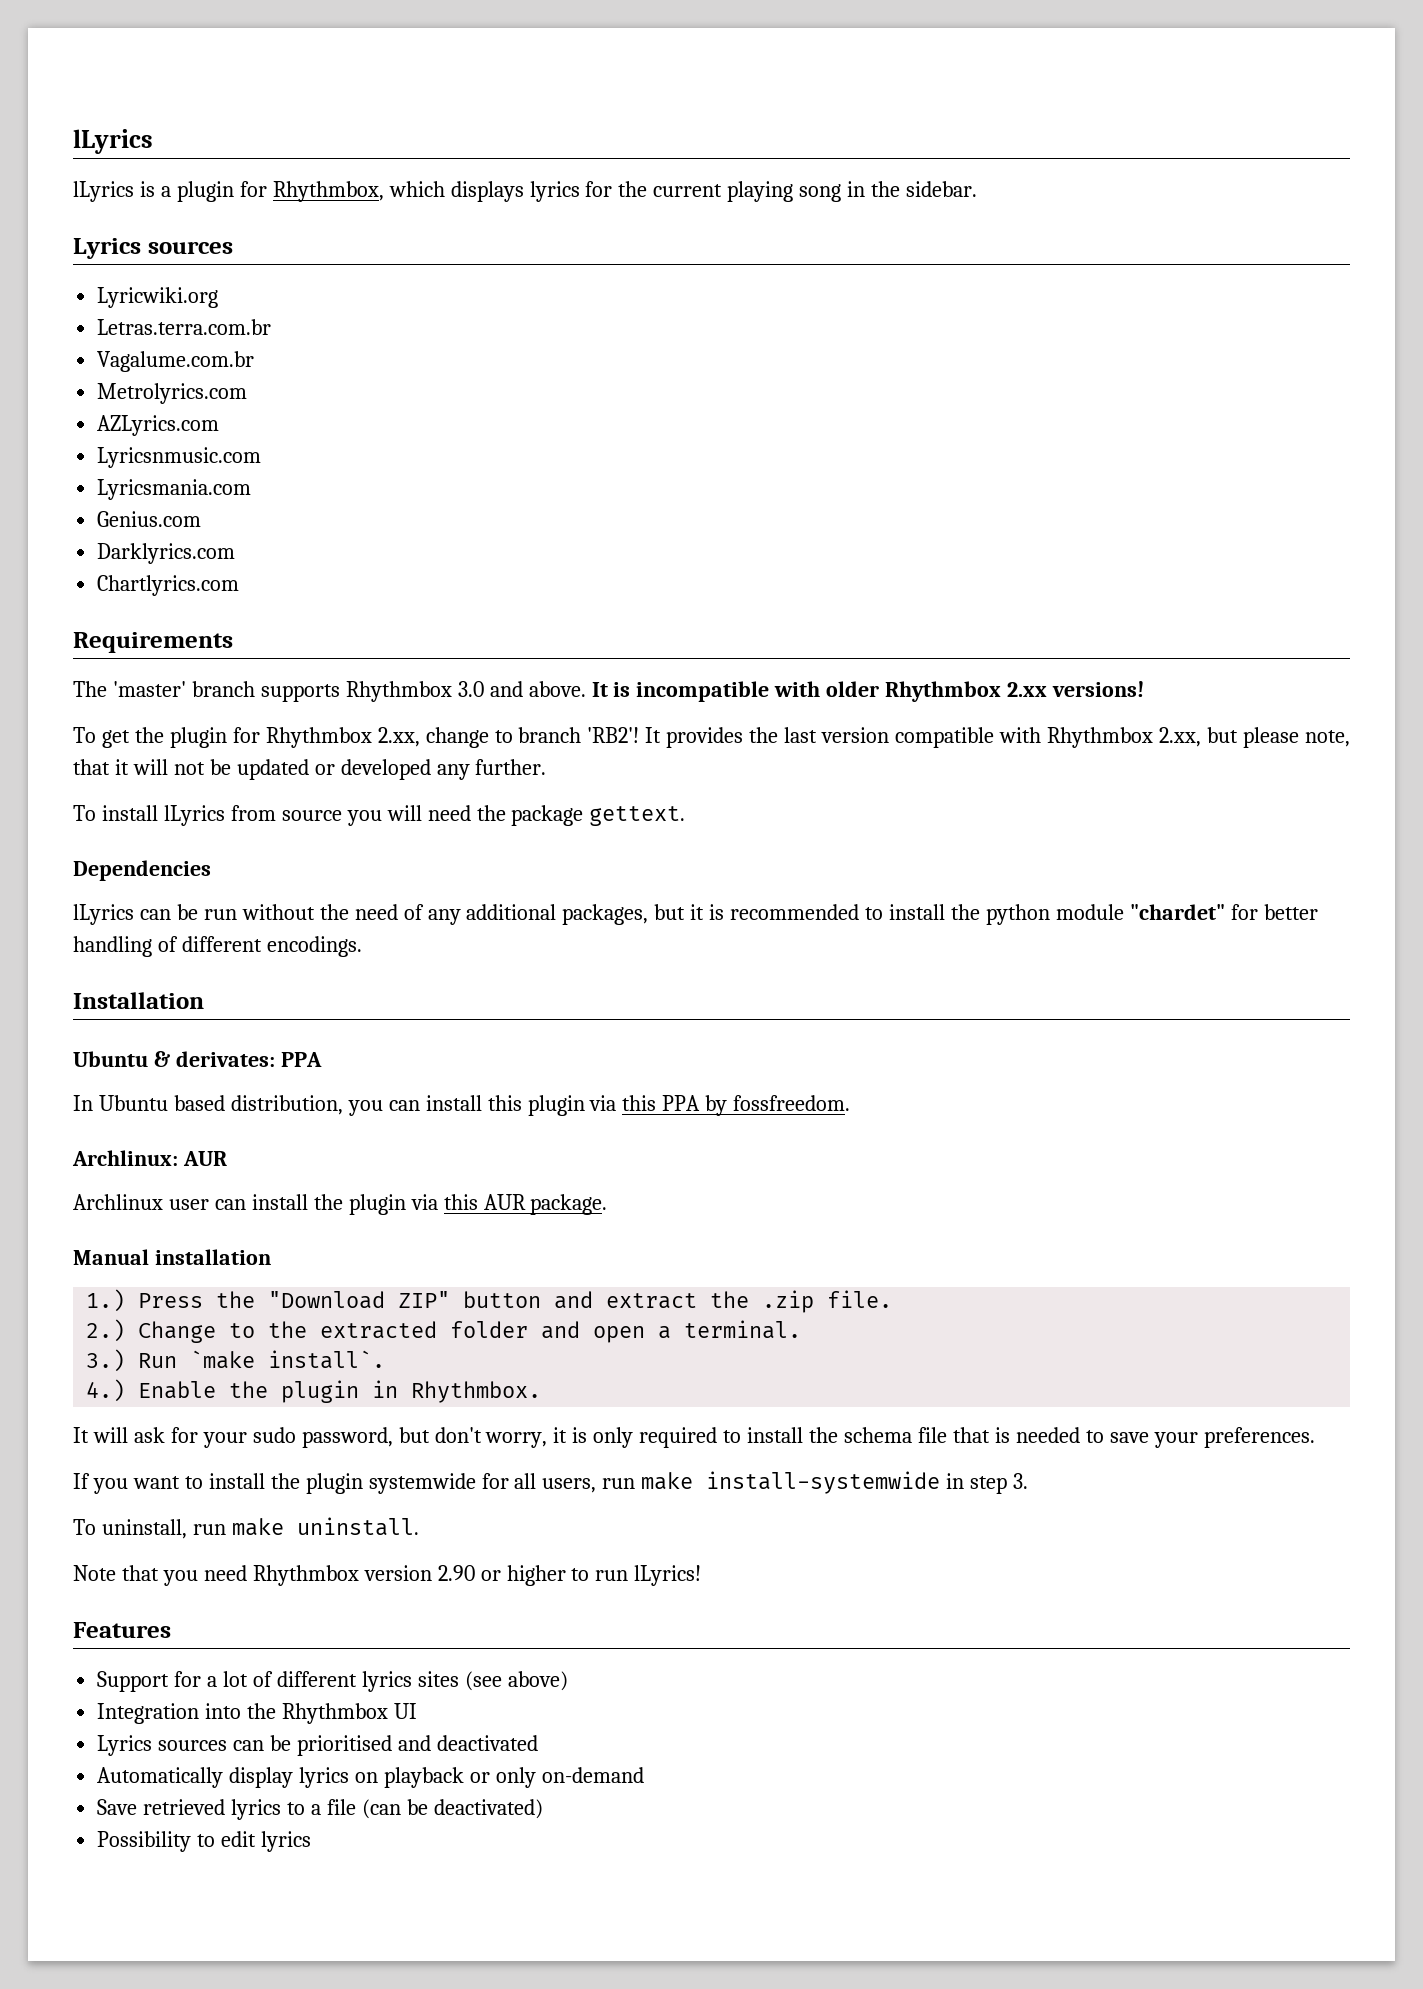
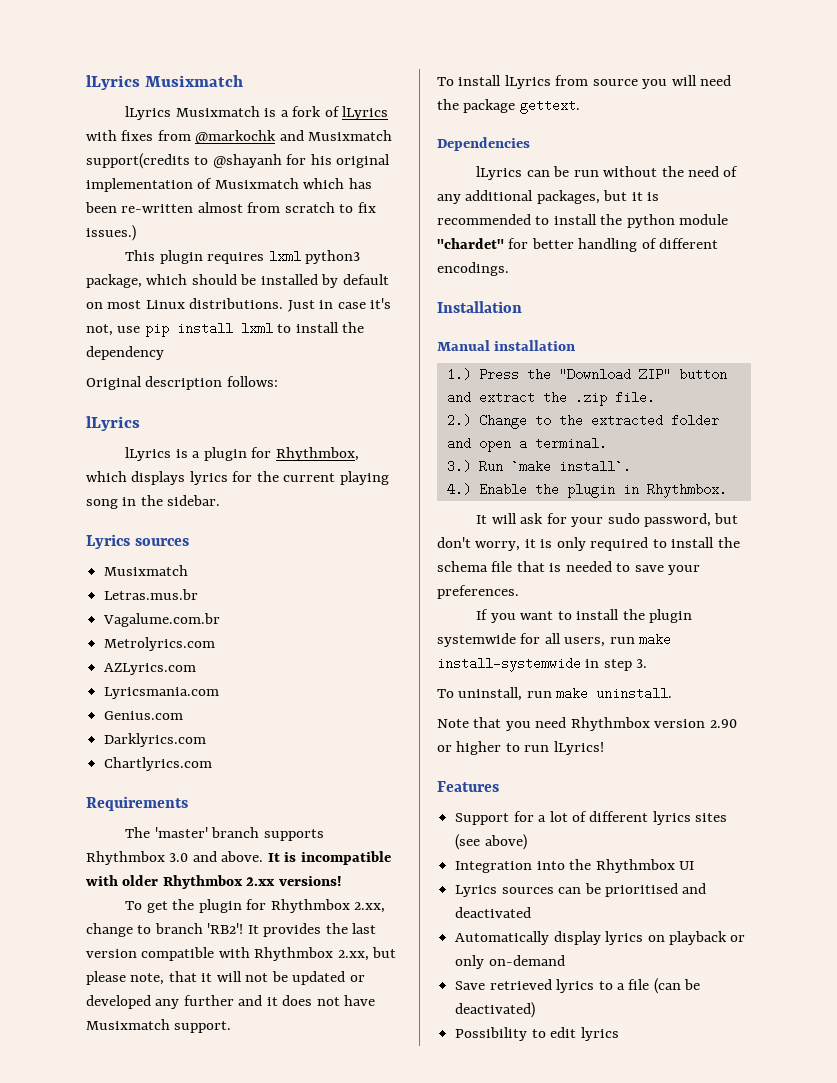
[73,129,153,154] lLyrics -> [86,75,244,90] [125,106,388,120] [86,130,393,144] [86,153,391,169] [86,178,372,192] [85,202,376,213] [86,225,136,241] [125,250,361,264] [86,274,389,288] [86,298,392,312] [86,322,365,337] [86,346,164,360] [86,376,278,390] [86,416,140,431] lLyrics Musixmatch // lLyrics Musixmatch is a fork of lLyrics with fixes from @markochk and Musixmatch support(credits to @shayanh for his original implementation of Musixmatch which has been re-written almost from scratch to fix issues.) // This plugin requires lxml python3 package, which should be installed by default on most Linux distributions. Just in case it's not, use pip install lxml to install the dependency // Original description follows: // lLyrics
[97,287,219,308] [97,319,272,335] Lyricwiki.org // Letras.terra.com.br -> [104,565,189,576] [104,589,199,600] Musixmatch // Letras.mus.br
[97,447,262,468] // Lyricsnmusic.com -> (197, 669) none
[475,759,547,775] further. -> [183,995,376,1006] [86,1019,232,1033] further and it does not have Musixmatch support.
[73,1051,322,1067] [73,1095,851,1116] [72,1150,227,1166] [73,1194,608,1215] // Ubuntu & derivates: PPA // In Ubuntu based distribution, you can install this plugin via this PPA by fossfreedom. // Archlinux: AUR // Archlinux user can install the plugin via this AUR package. -> (522, 307) none

